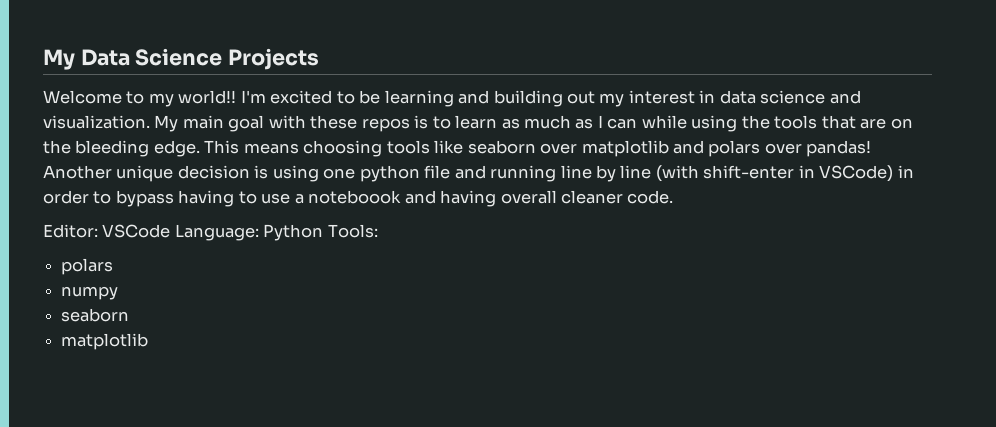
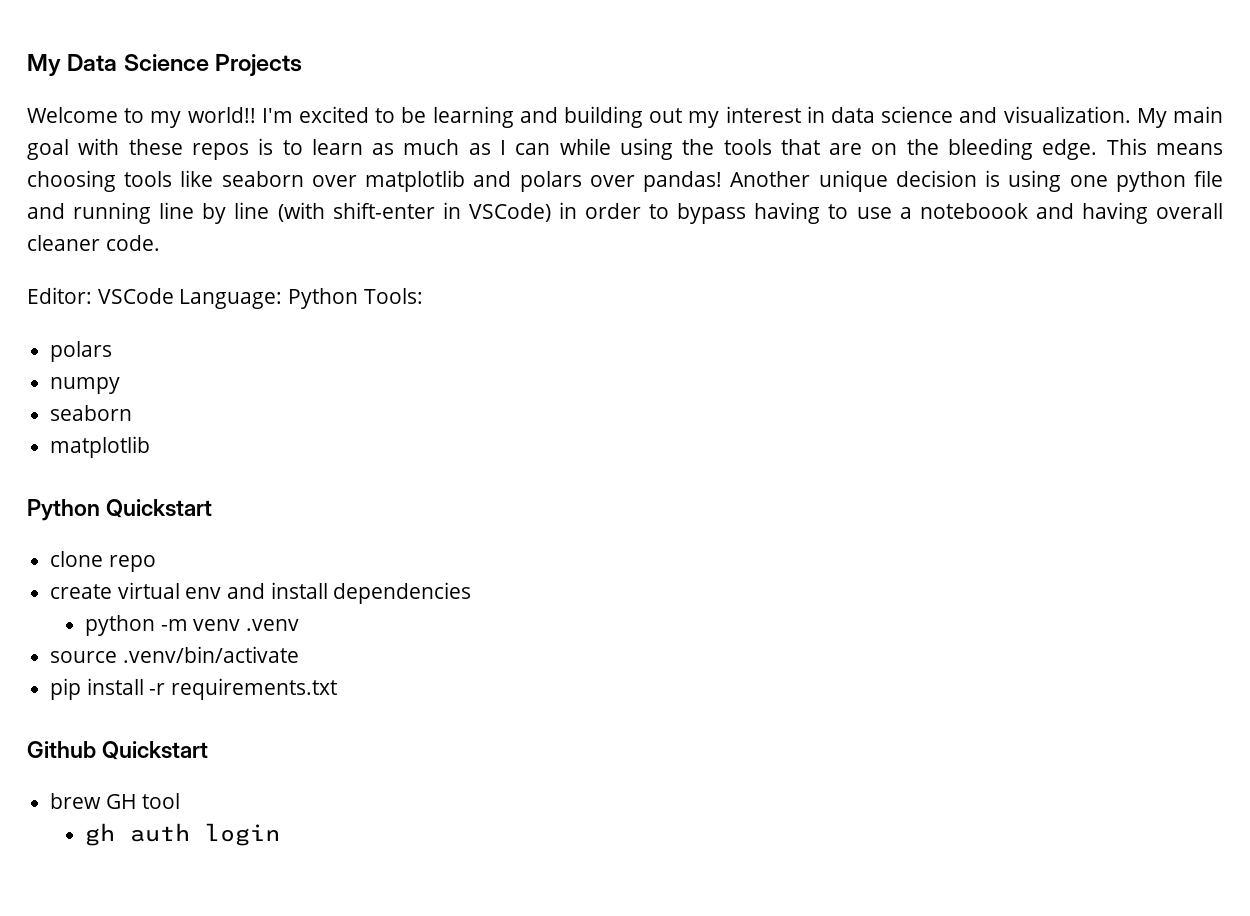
(149, 341) none -> [27,499,213,521] [50,551,156,572] [50,582,472,604] [85,615,300,636] [50,646,299,663] [50,678,338,700] [27,741,209,760] [50,793,181,809] [85,823,281,846] // Python Quickstart // clone repo // create virtual env and install dependencies // python -m venv .venv // source .venv/bin/activate // pip install -r requirements.txt // Github Quickstart // brew GH tool // gh auth login

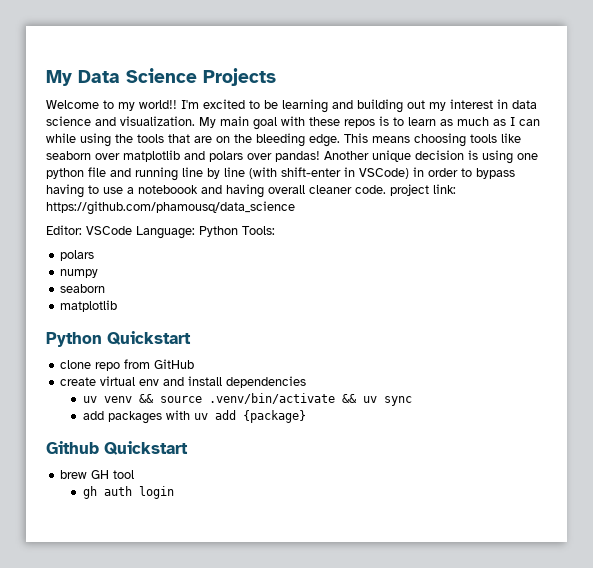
(160, 243) none -> [390,184,456,196] [46,201,295,215] project link: https://github.com/phamousq/data_science
(156, 563) none -> [124,359,195,369] from GitHub
[85,615,300,636] [50,646,299,663] [50,678,338,700] python -m venv .venv // source .venv/bin/activate // pip install -r requirements.txt -> [82,393,412,406] [82,410,306,424] uv venv && source .venv/bin/activate && uv sync // add packages with uv add {package}

